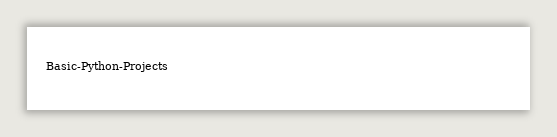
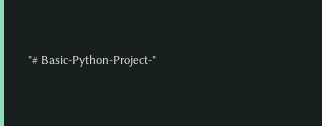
[46,61,168,72] Basic-Python-Projects -> [28,55,157,67] "# Basic-Python-Project-"

